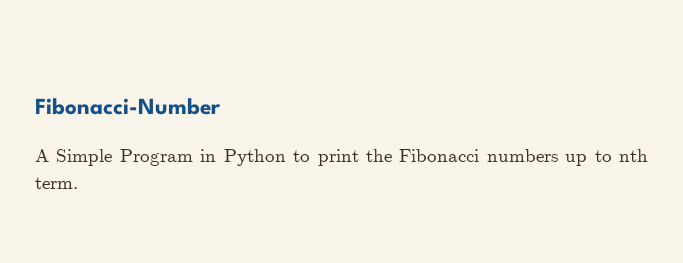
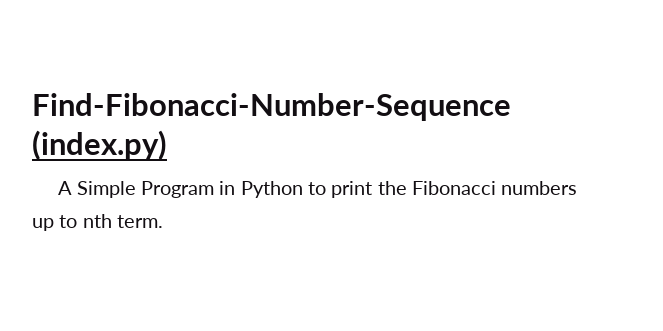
[35,98,221,115] Fibonacci-Number -> [32,93,511,121] [32,130,167,160] Find-Fibonacci-Number-Sequence (index.py)

